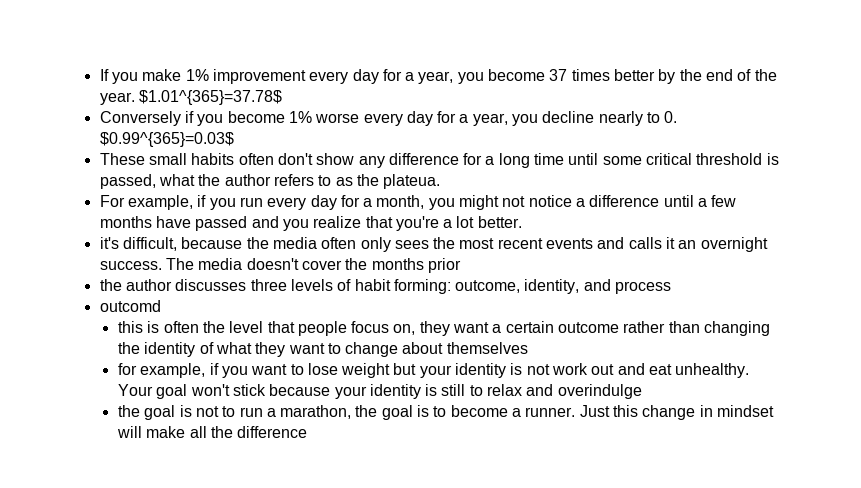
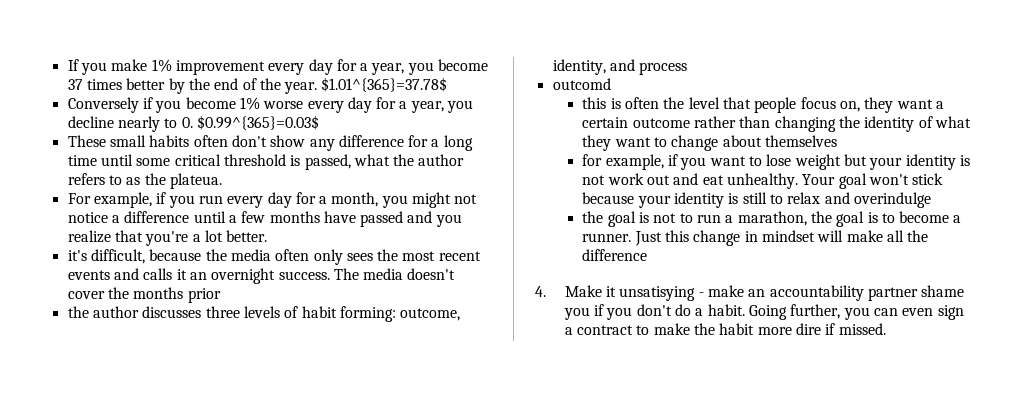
(308, 432) none -> [535,285,965,301] [563,304,964,320] [564,323,886,335] // 4. Make it unsatisying - make an accountability partner shame you if you don't do a habit. Going further, you can even sign a contract to make the habit more dire if missed.

